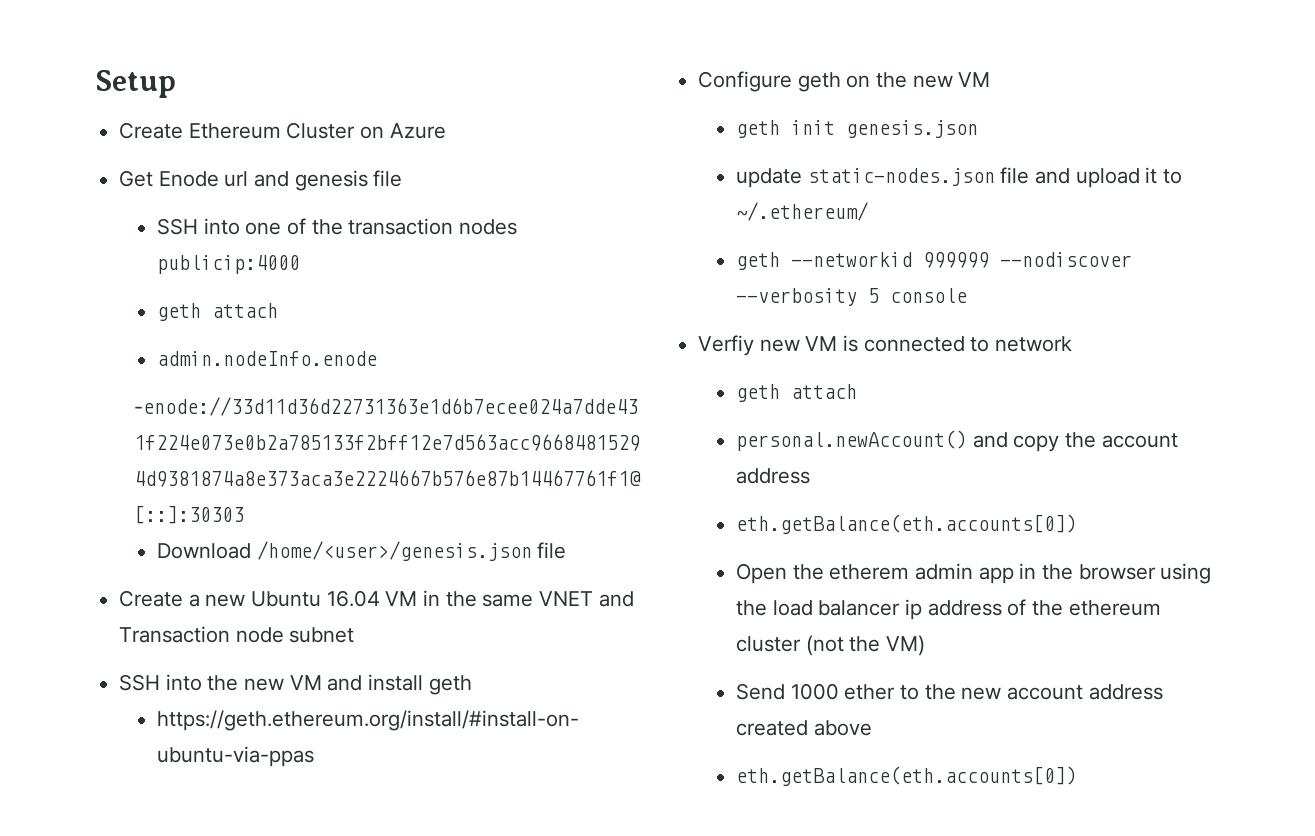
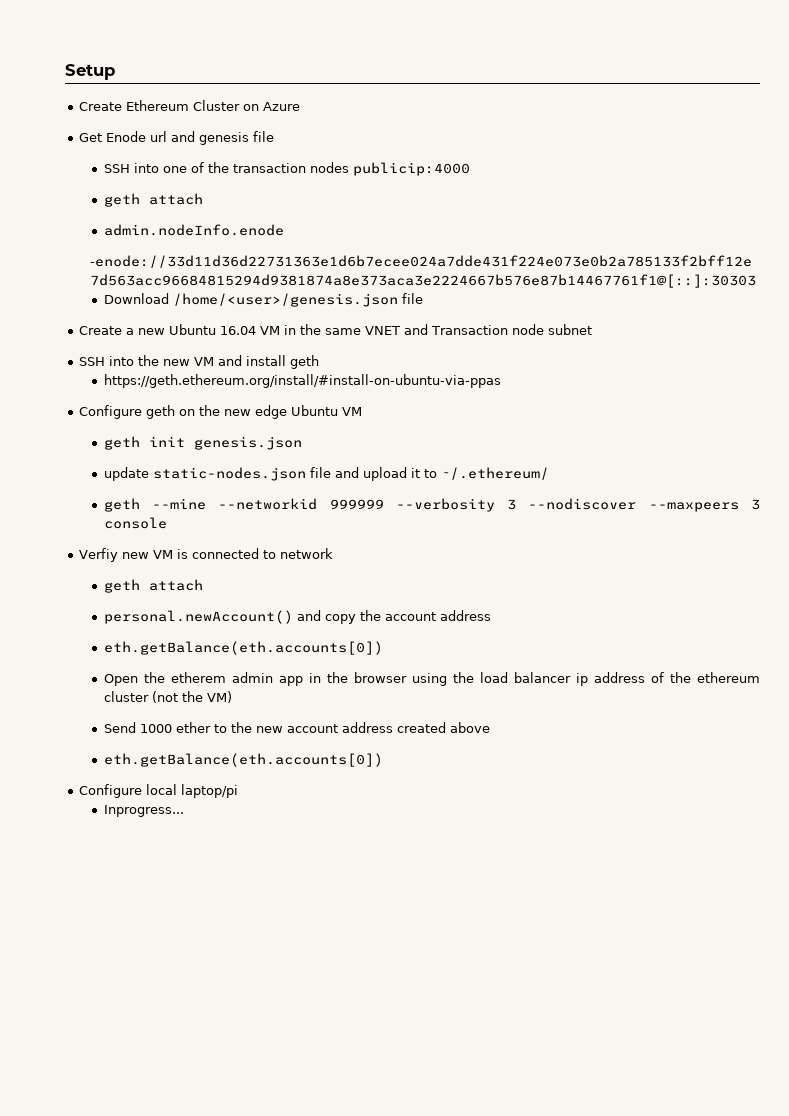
(953, 81) none -> [254,405,338,419] edge Ubuntu
(781, 261) none -> [151,498,206,510] --mine
[1000,252,1133,267] [736,288,880,306] --nodiscover --verbosity 5 -> [395,498,760,512] --verbosity 3 --nodiscover --maxpeers 3
(1078, 776) none -> [78,784,238,798] [103,805,184,817] // Configure local laptop/pi // Inprogress...

